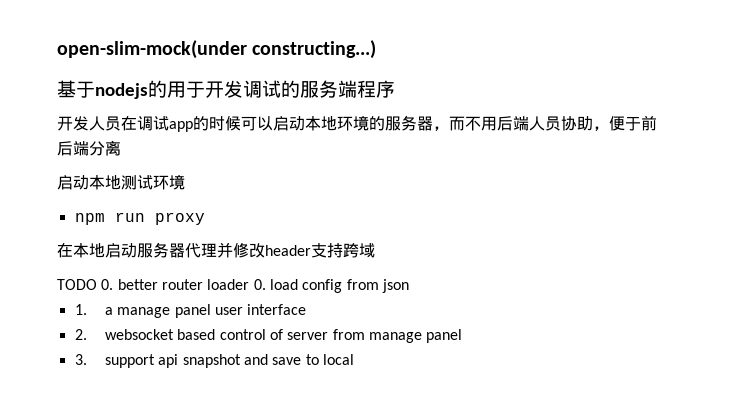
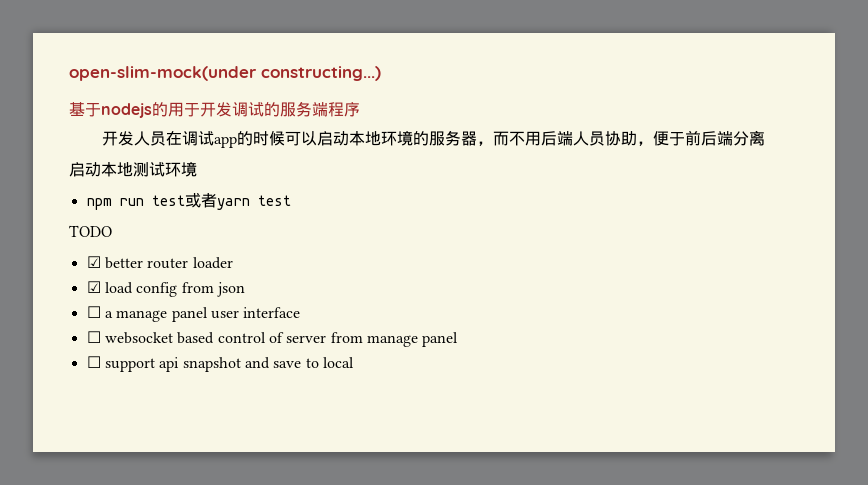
[154,212,205,225] [57,242,375,258] proxy // 在本地启动服务器代理并修改header支持跨域 -> [151,193,291,210] test或者yarn test
[101,279,114,290] 0. -> [86,256,101,268] // ☑
[253,279,266,290] 0. -> [86,281,101,293] // ☑
[74,304,87,315] 1. -> [86,306,101,318] ☐
[74,329,87,340] 2. -> [86,331,101,343] ☐
[74,354,87,365] 3. -> [86,356,101,368] ☐

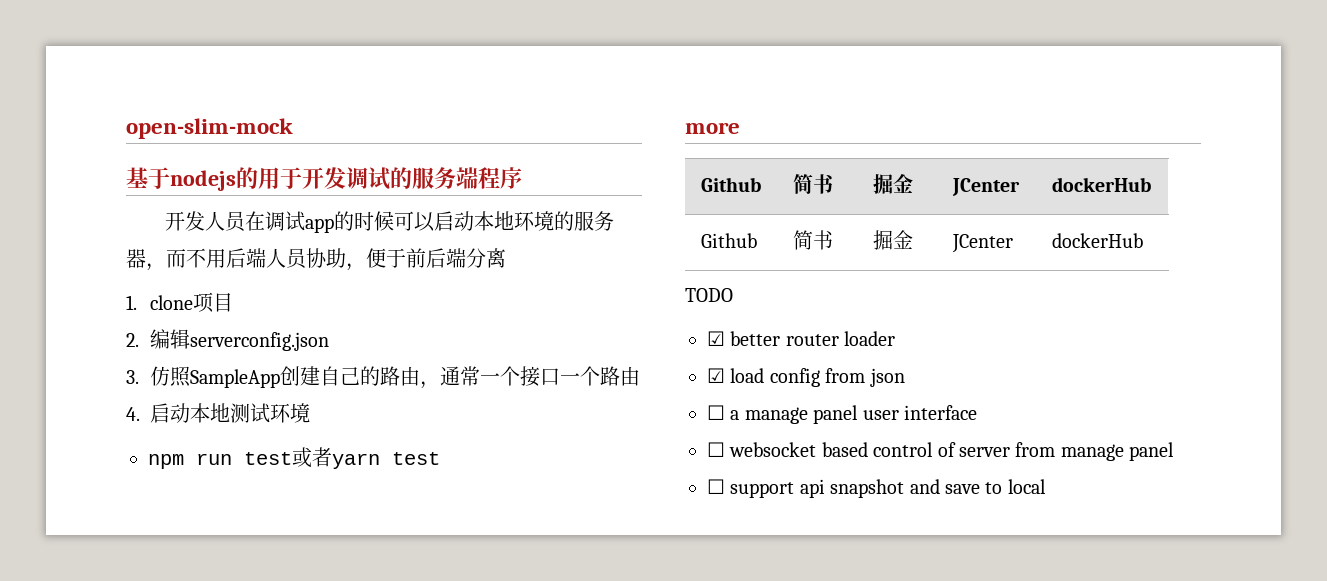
[69,66,381,81] open-slim-mock(under constructing...) -> [126,118,293,139] open-slim-mock
(766, 138) none -> [126,292,234,313] [126,329,330,351] [126,366,641,389] [126,407,140,421] 1. clone项目 // 2.编辑serverconfig.json // 3.仿照SampleApp创建自己的路由，通常一个接口一个路由 // 4.
(291, 200) none -> [685,122,740,134] [700,177,761,192] [792,174,834,194] [872,174,913,194] [951,178,1020,196] [1051,177,1151,192] [700,233,757,248] [792,230,833,250] [872,230,913,250] [951,234,1013,253] [1051,233,1143,248] // more // Github | 简书 | 掘金 | JCenter | dockerHub // Github | 简书 | 掘金 | JCenter | dockerHub

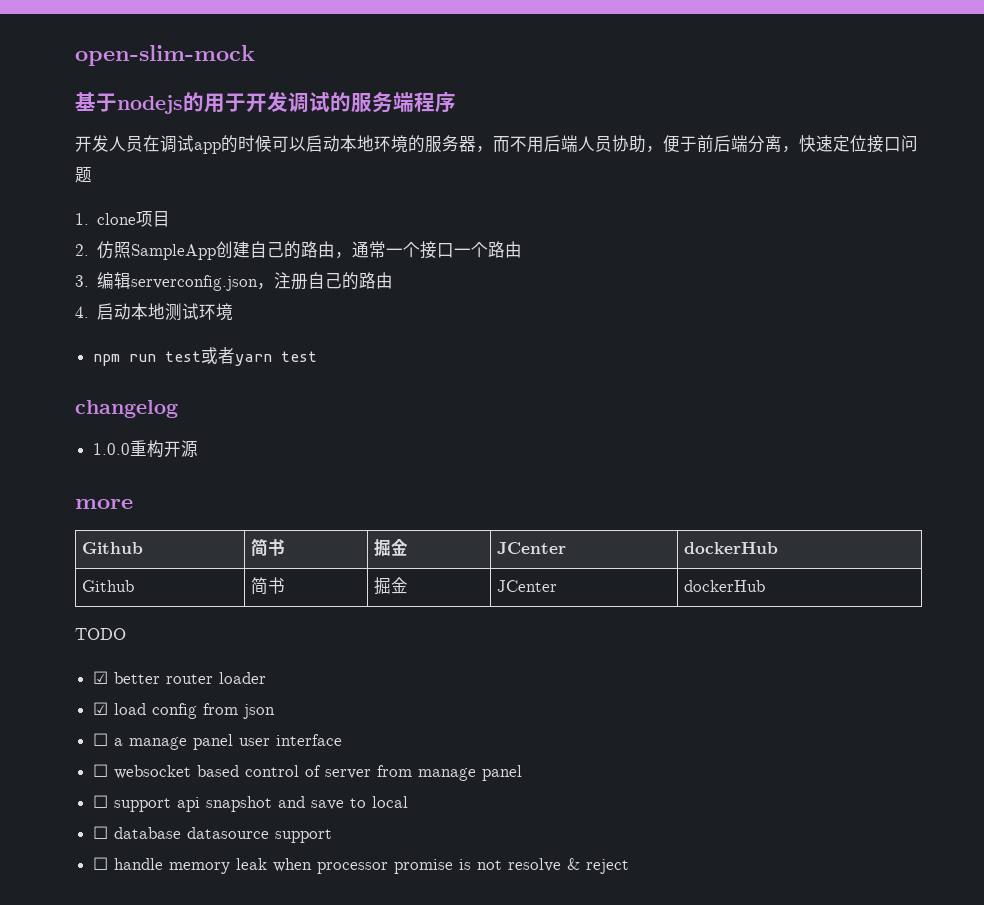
(506, 258) none -> [782,135,918,153] [75,167,92,183] ，快速定位接口问题
[150,329,330,351] [126,370,139,384] 编辑serverconfig.json // 3. -> (89, 250) none
(641, 376) none -> [75,272,394,291] // 3.编辑serverconfig.json，注册自己的路由
(440, 458) none -> [75,400,178,418] [93,440,199,458] // changelog // 1.0.0重构开源
(1046, 486) none -> [93,826,333,843] [93,857,630,874] // ☐ database datasource support // ☐ handle memory leak when processor promise is not resolve & reject

